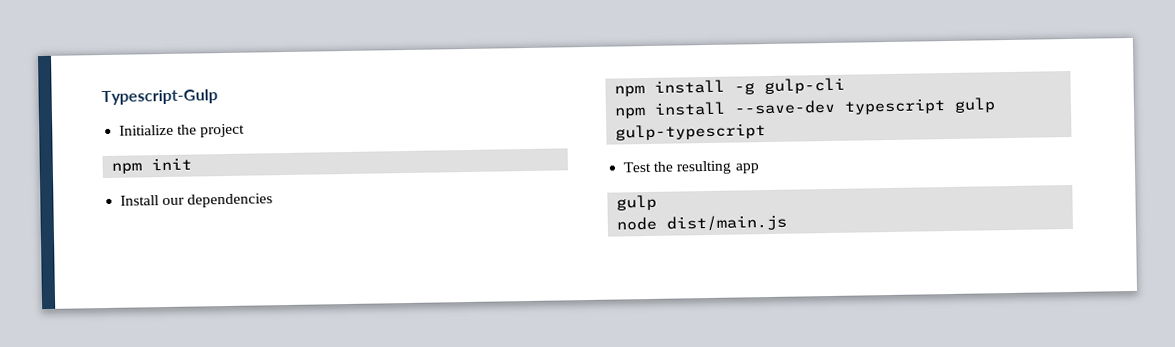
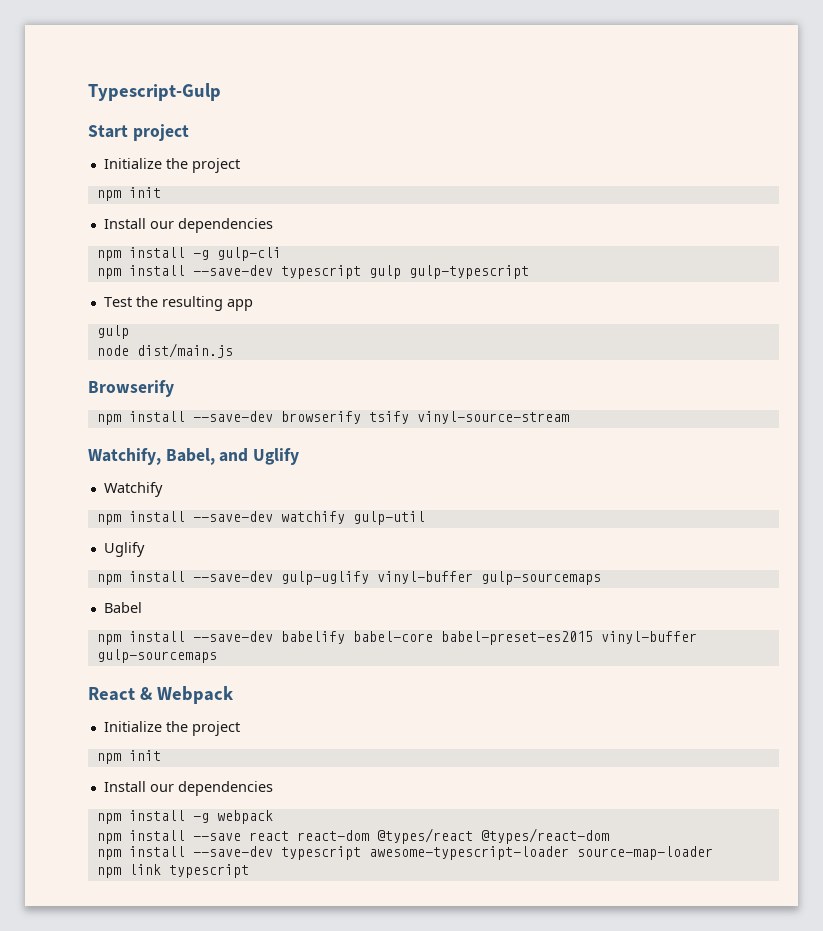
(218, 97) none -> [88,124,189,141] // Start project
(788, 223) none -> [88,380,174,397] [96,411,569,425] [88,448,300,465] [103,482,163,497] [96,511,425,525] [103,542,145,557] [96,571,601,585] [103,602,142,613] [96,631,697,645] [96,649,217,663] [88,686,234,704] [103,721,240,736] [96,750,161,764] [103,781,273,796] [96,810,273,824] [96,828,609,844] [96,846,713,860] [96,864,249,878] // Browserify // npm install --save-dev browserify tsify vinyl-source-stream // Watchify, Babel, and Uglify // Watchify // npm install --save-dev watchify gulp-util // Uglify // npm install --save-dev gulp-uglify vinyl-buffer gulp-sourcemaps // Babel // npm install --save-dev babelify babel-core babel-preset-es2015 vinyl-buffer gulp-sourcemaps // React & Webpack // Initialize the project // npm init // Install our dependencies // npm install -g webpack // npm install --save react react-dom @types/react @types/react-dom // npm install --save-dev typescript awesome-typescript-loader source-map-loader // npm link typescript

